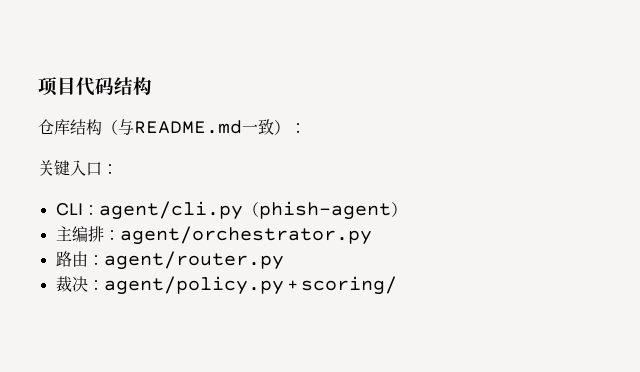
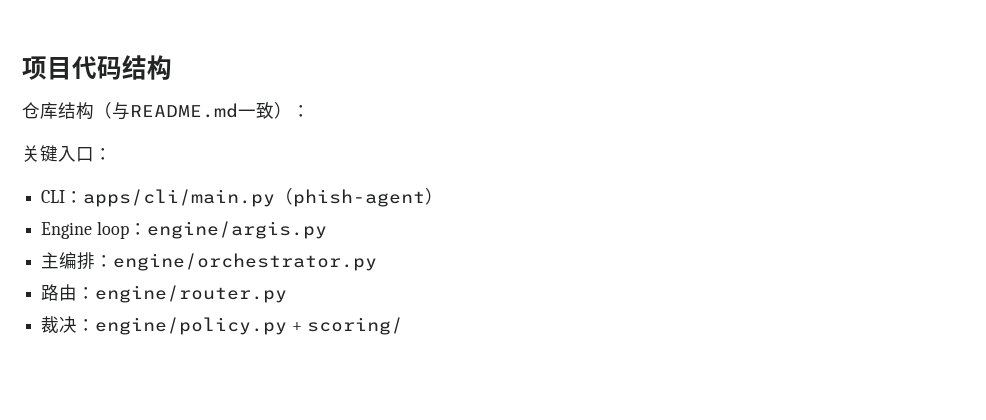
[98,201,243,220] agent/cli.py -> [83,189,276,207] apps/cli/main.py
(407, 209) none -> [41,221,327,239] // Engine loop：engine/argis.py
[119,226,372,245] agent/orchestrator.py -> [113,253,378,271] engine/orchestrator.py
[103,251,284,270] agent/router.py -> [95,285,288,303] engine/router.py
[103,276,284,295] agent/policy.py -> [95,317,288,335] engine/policy.py

